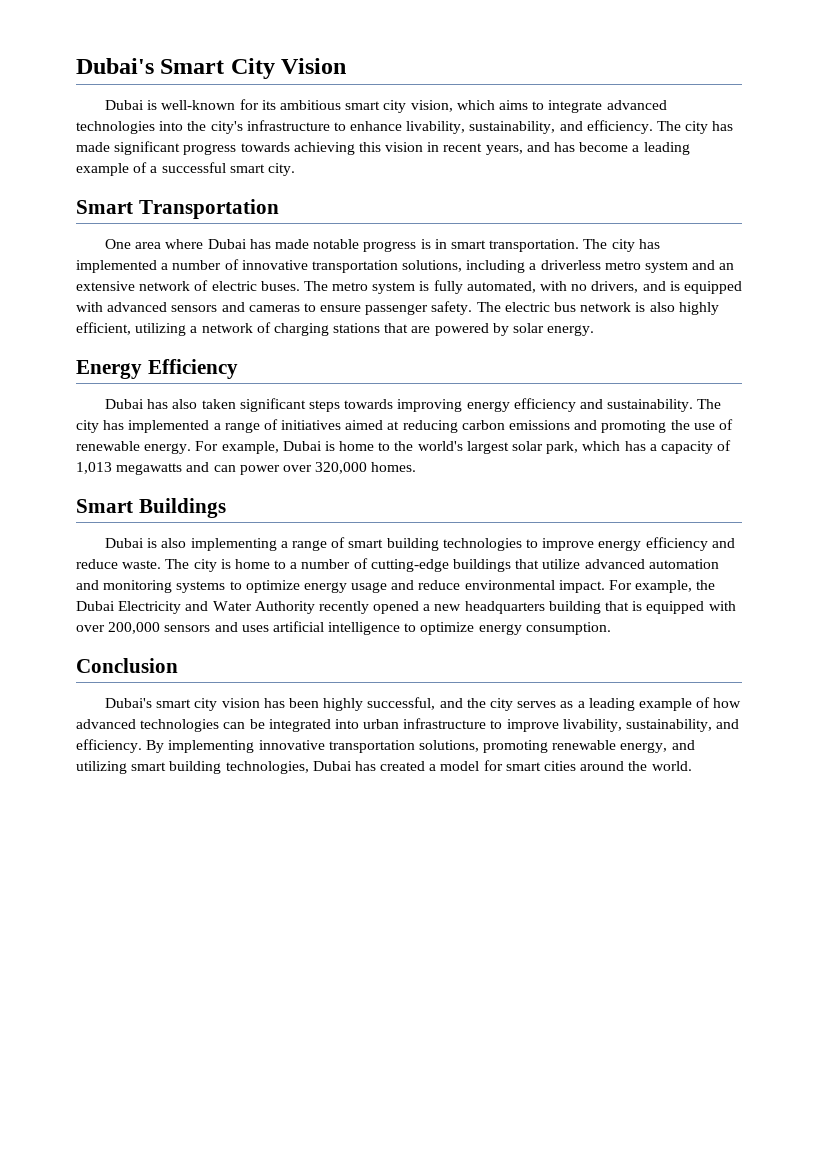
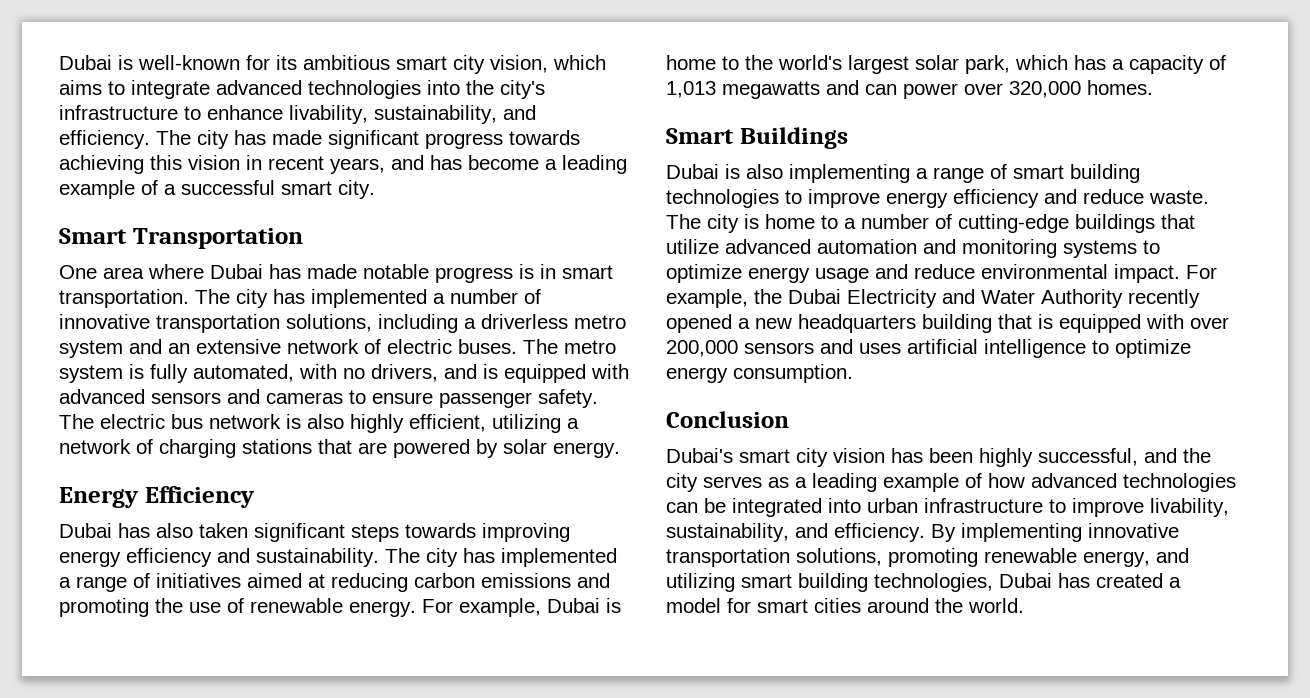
[76,58,347,79] Dubai's Smart City Vision // -> (59, 62) none

